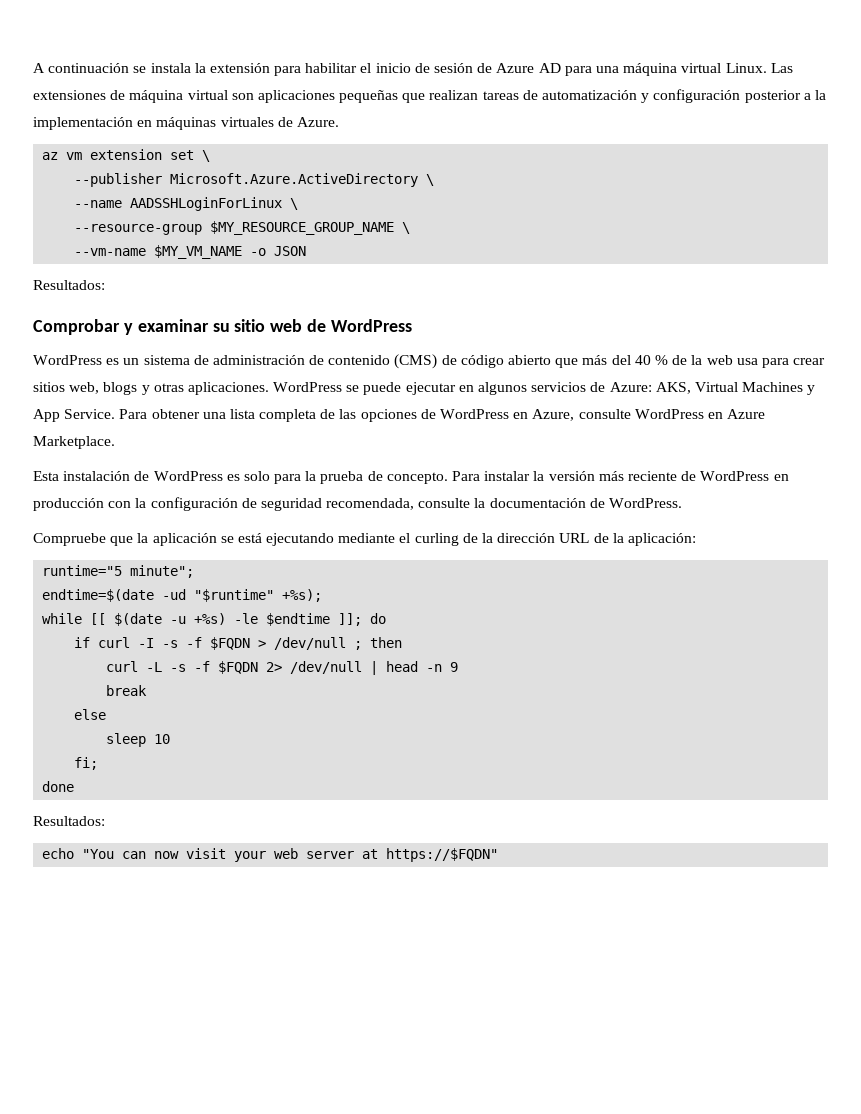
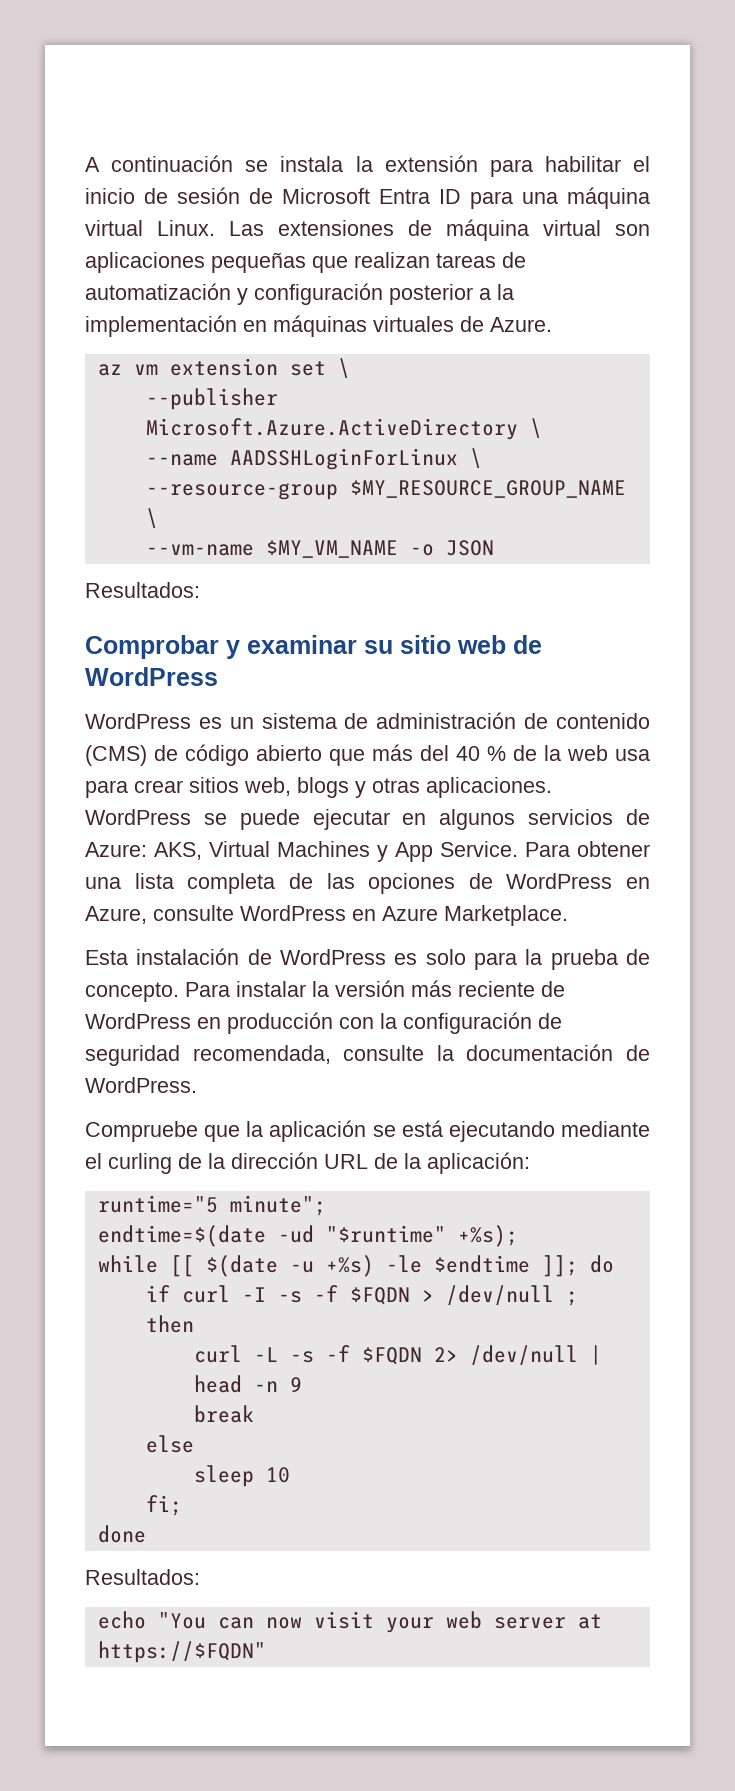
[496,63,561,73] Azure AD -> [282,188,461,204] Microsoft Entra ID

